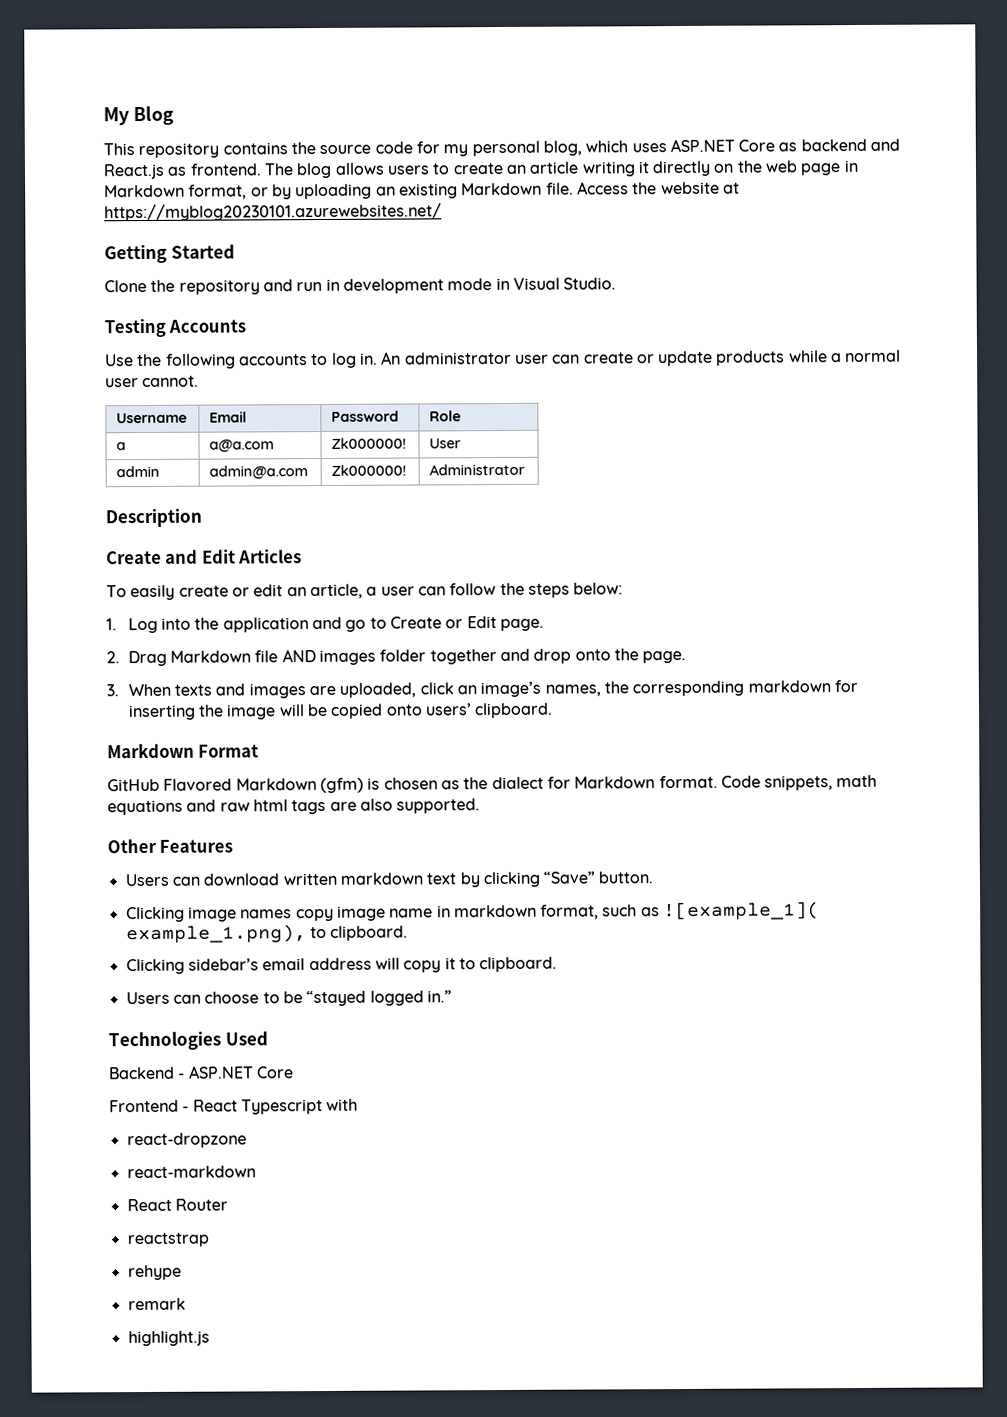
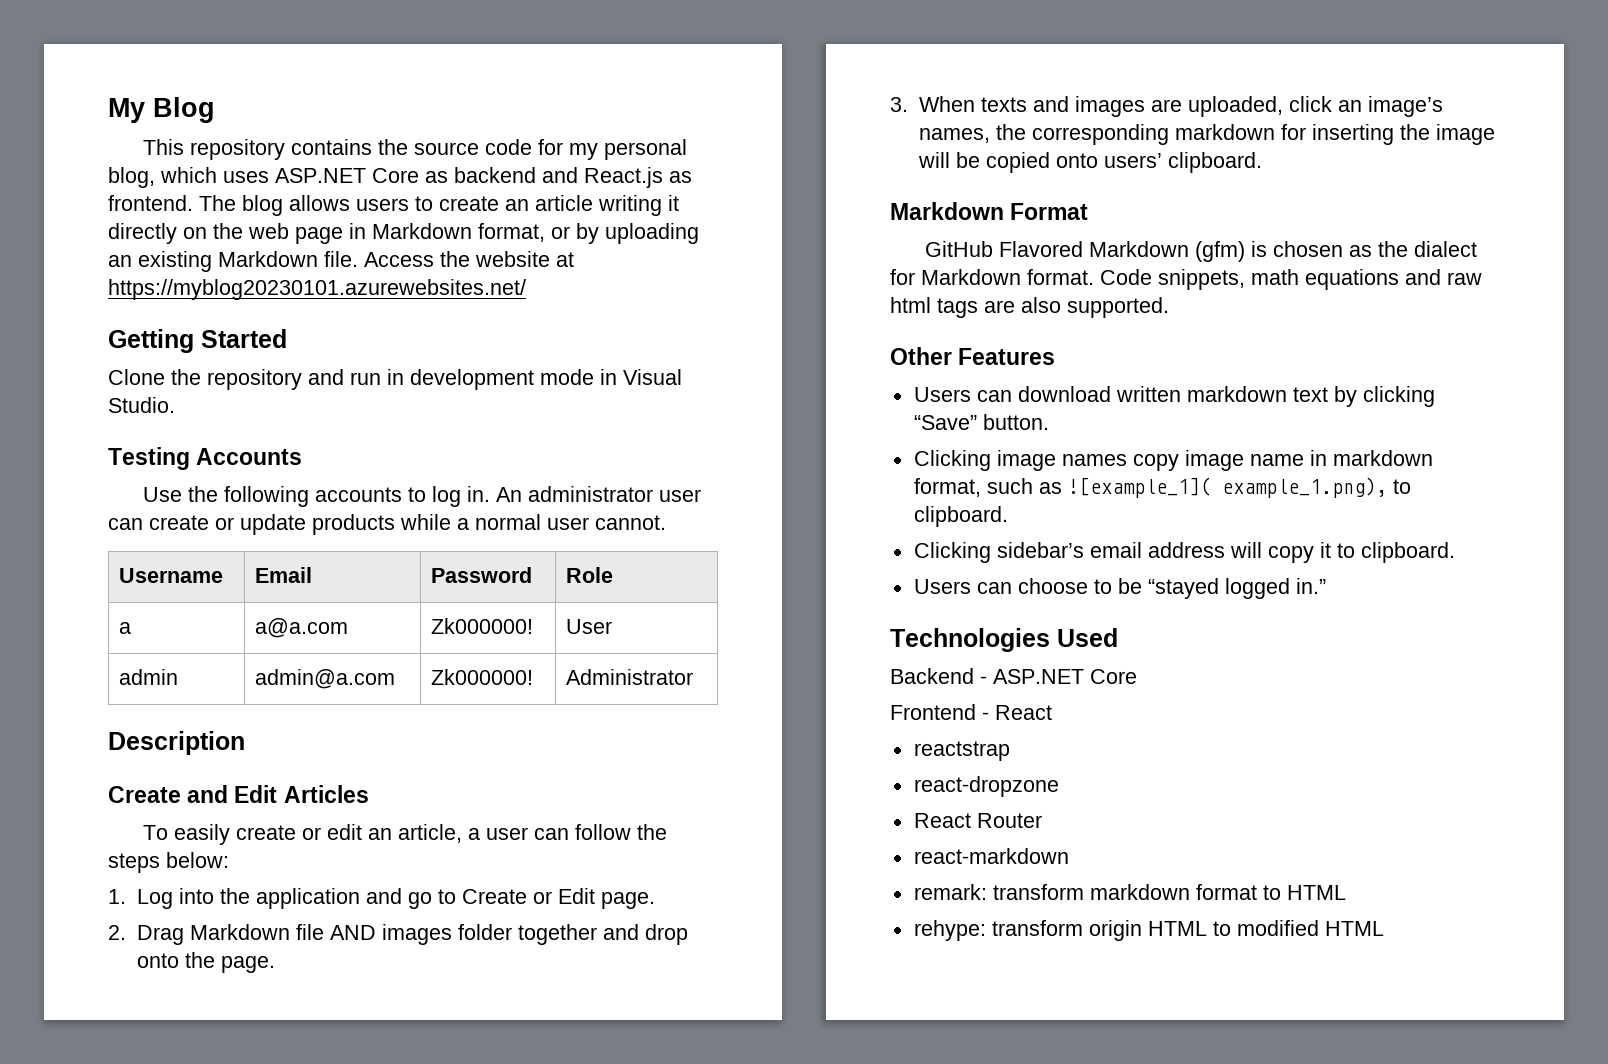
[240,1098,359,1115] Typescript with -> [913,741,1010,761] // reactstrap
[126,1165,256,1179] // react-markdown -> (1059, 786) none
[126,1232,210,1248] [127,1264,182,1281] [127,1297,186,1311] [127,1330,210,1347] reactstrap // rehype // remark // highlight.js -> [913,848,1069,864] [913,884,1346,900] [913,920,1384,941] react-markdown // remark: transform markdown format to HTML // rehype: transform origin HTML to modified HTML

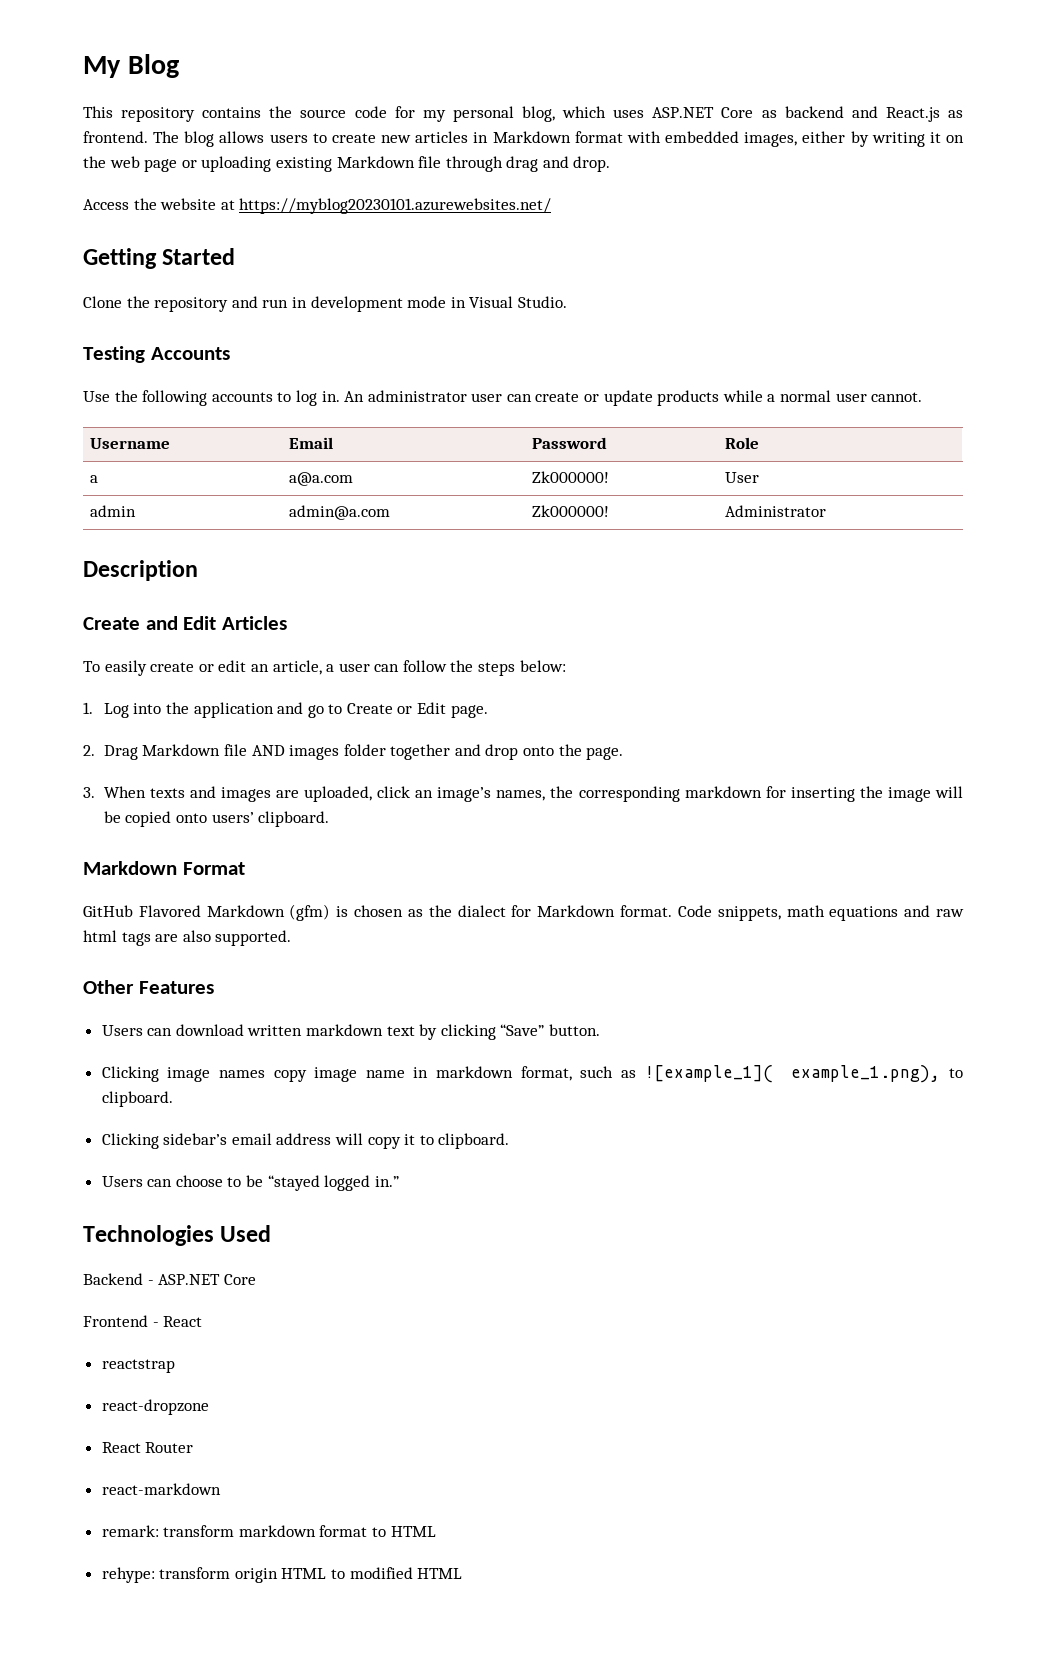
[505,195,593,211] an article -> [381,131,869,147] new articles in Markdown format with embedded images, either by
[108,223,177,244] directly -> (941, 137) none
[349,223,699,244] [108,251,358,272] in Markdown format, or by uploading an existing Markdown file. -> [181,156,611,172] or uploading existing Markdown file through drag and drop. //

